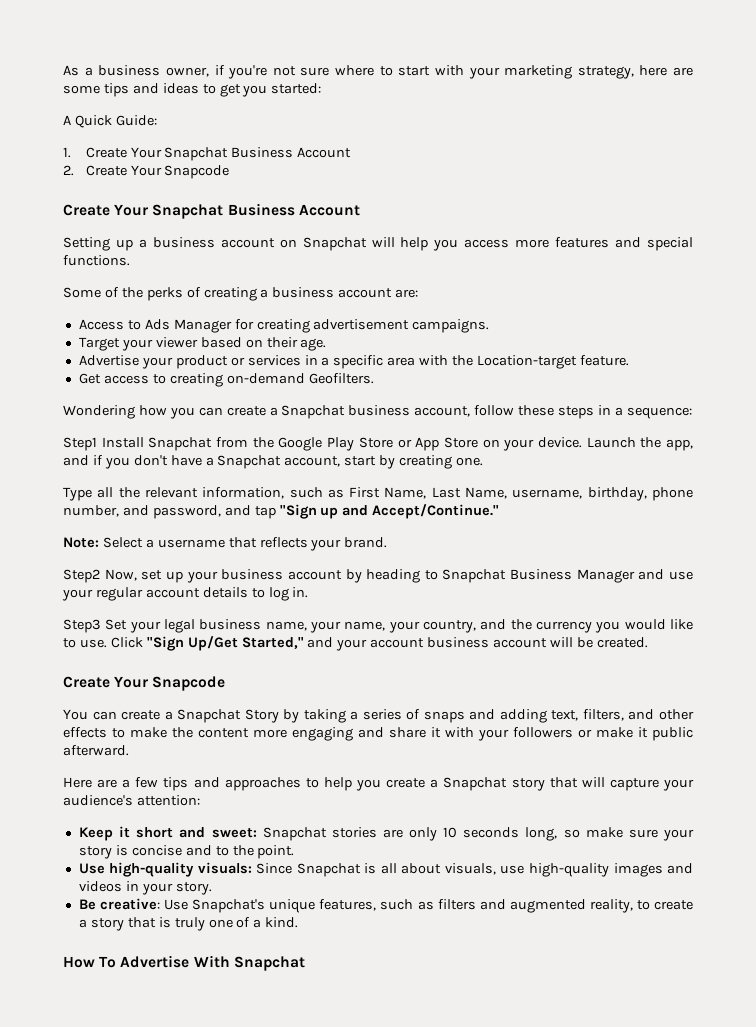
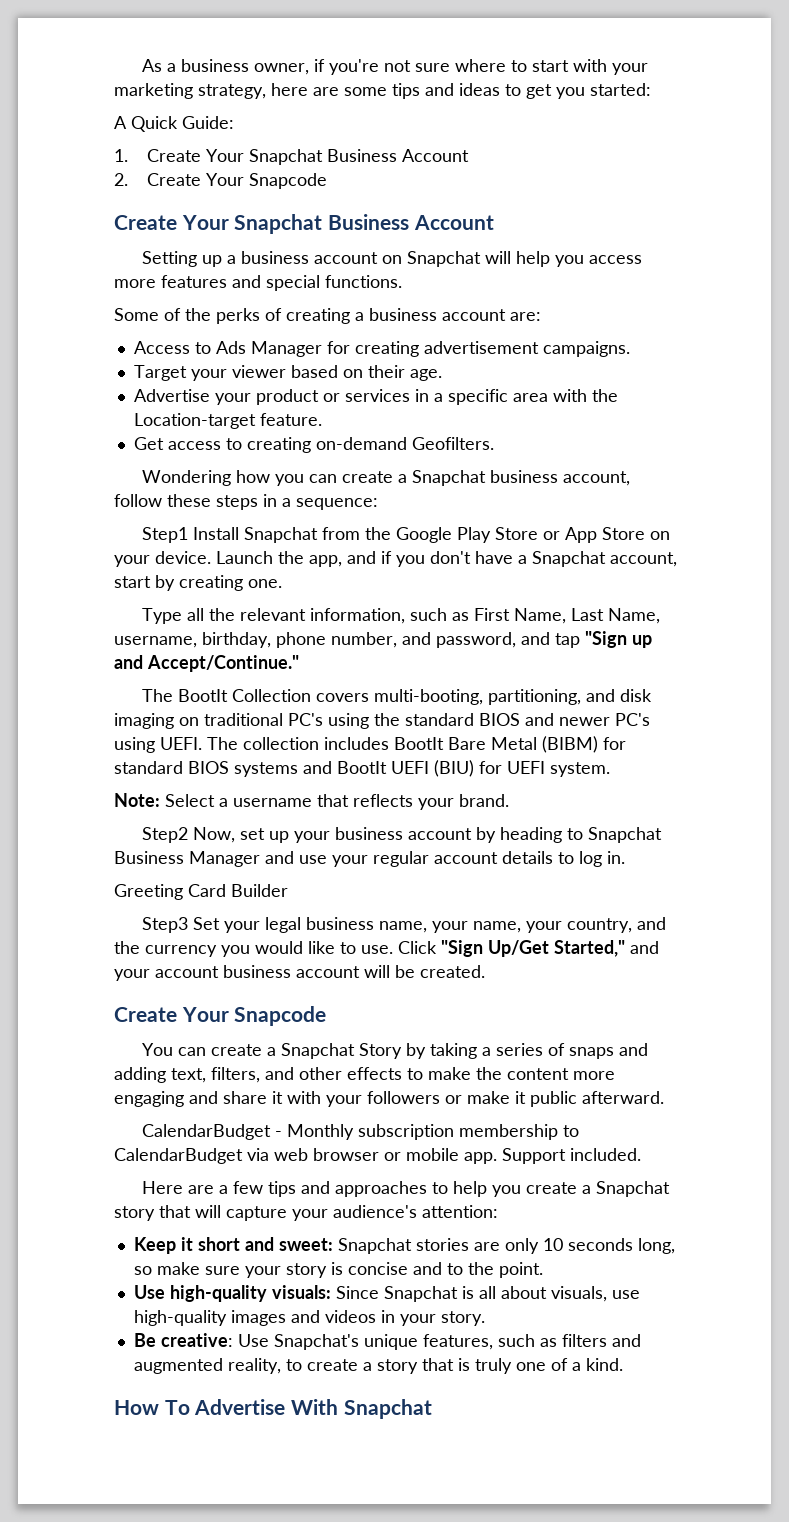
(500, 511) none -> [141,689,652,705] [114,713,650,729] [114,736,626,753] [114,760,610,777] // The BootIt Collection covers multi-booting, partitioning, and disk imaging on traditional PC's using the standard BIOS and newer PC's using UEFI. The collection includes BootIt Bare Metal (BIBM) for standard BIOS systems and BootIt UEFI (BIU) for UEFI system.
(309, 592) none -> [114,884,288,900] // Greeting Card Builder
(129, 750) none -> [141,1124,579,1140] [114,1148,641,1164] // CalendarBudget - Monthly subscription membership to CalendarBudget via web browser or mobile app. Support included.

